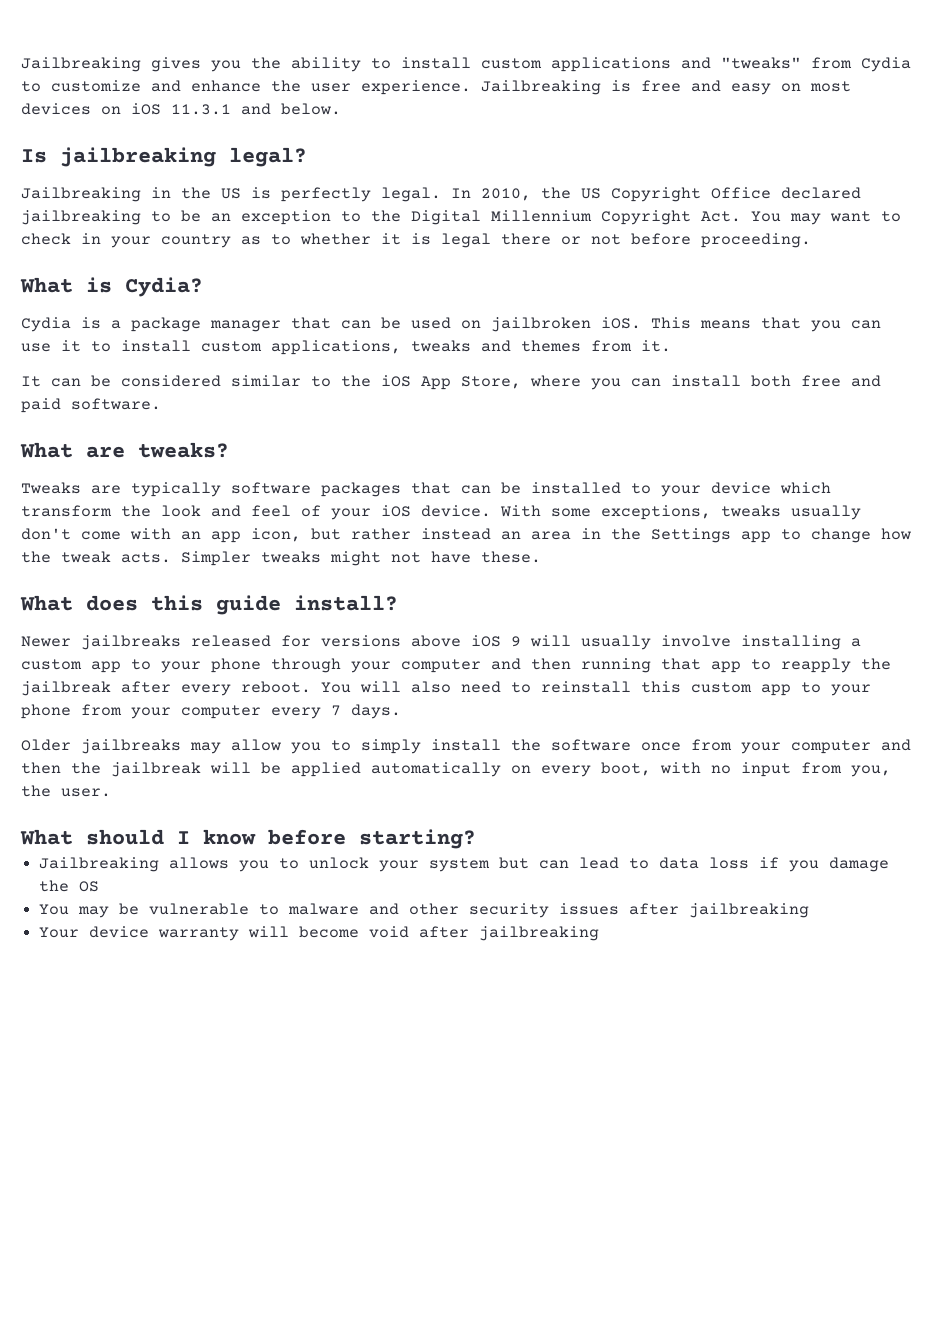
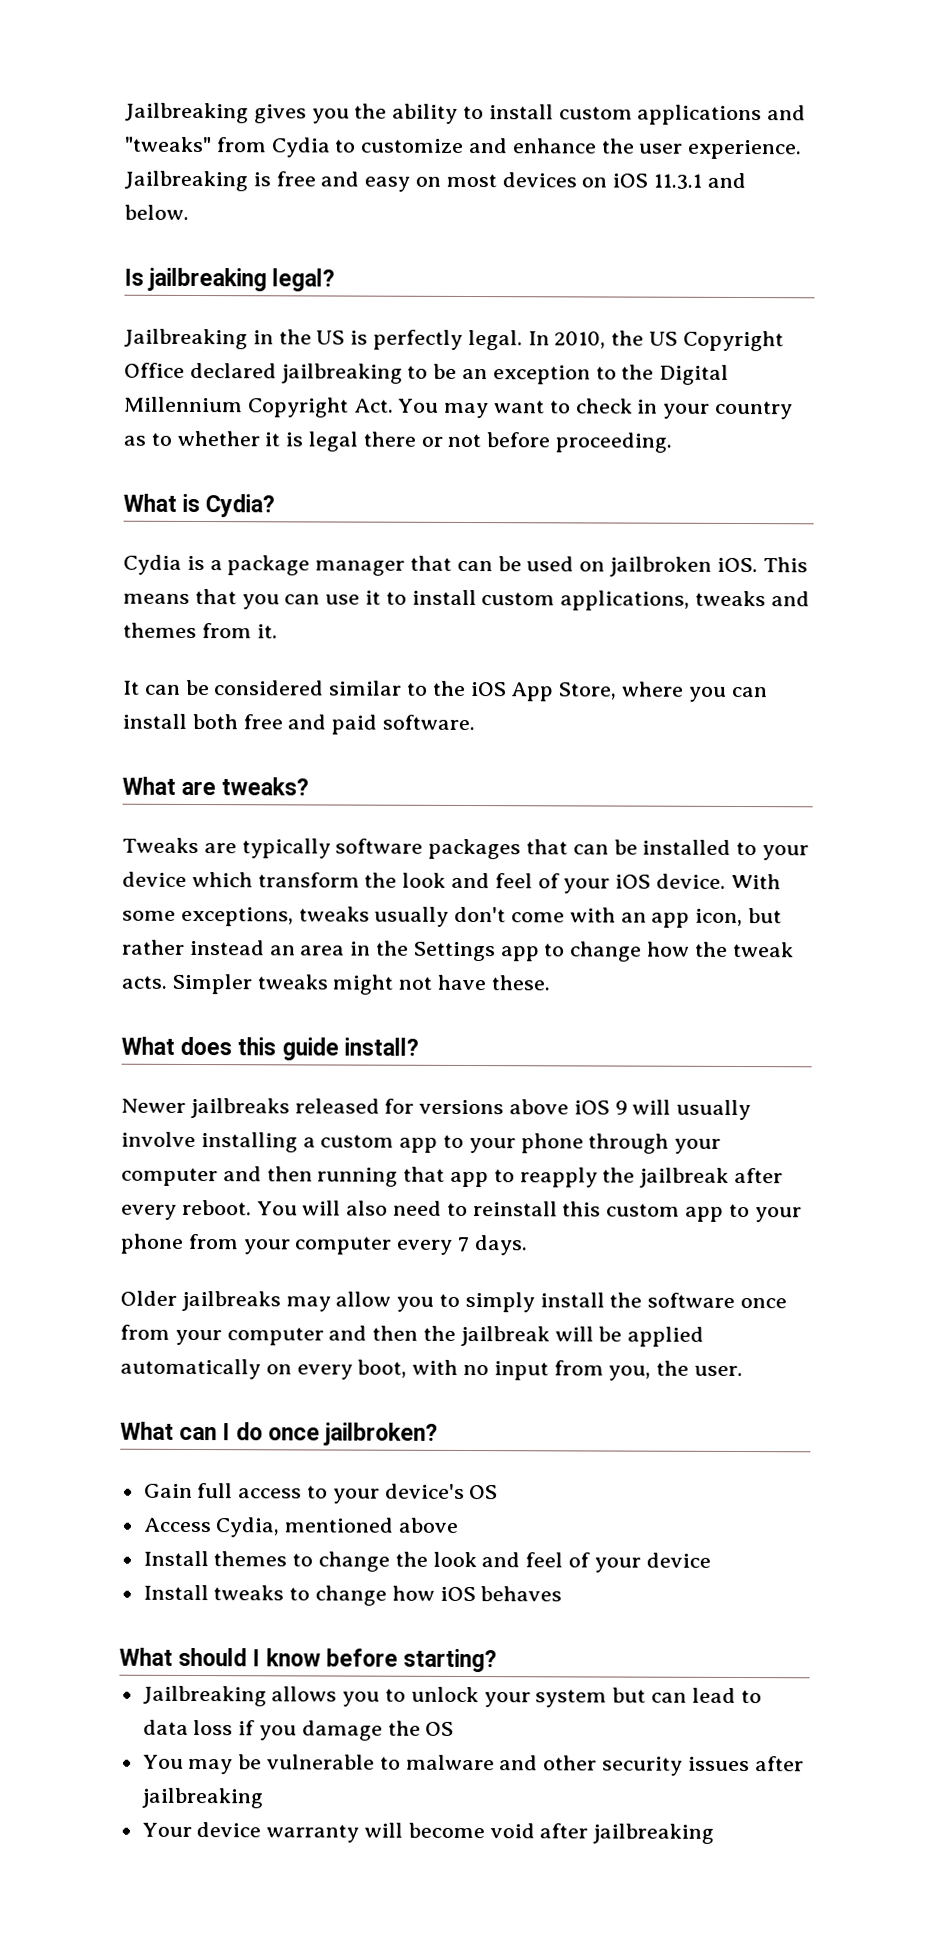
(111, 792) none -> [120,1421,439,1446] [143,1483,499,1504] [142,1517,460,1538] [142,1550,711,1573] [142,1584,563,1606] // What can I do once jailbroken? // Gain full access to your device's OS // Access Cydia, mentioned above // Install themes to change the look and feel of your device // Install tweaks to change how iOS behaves

